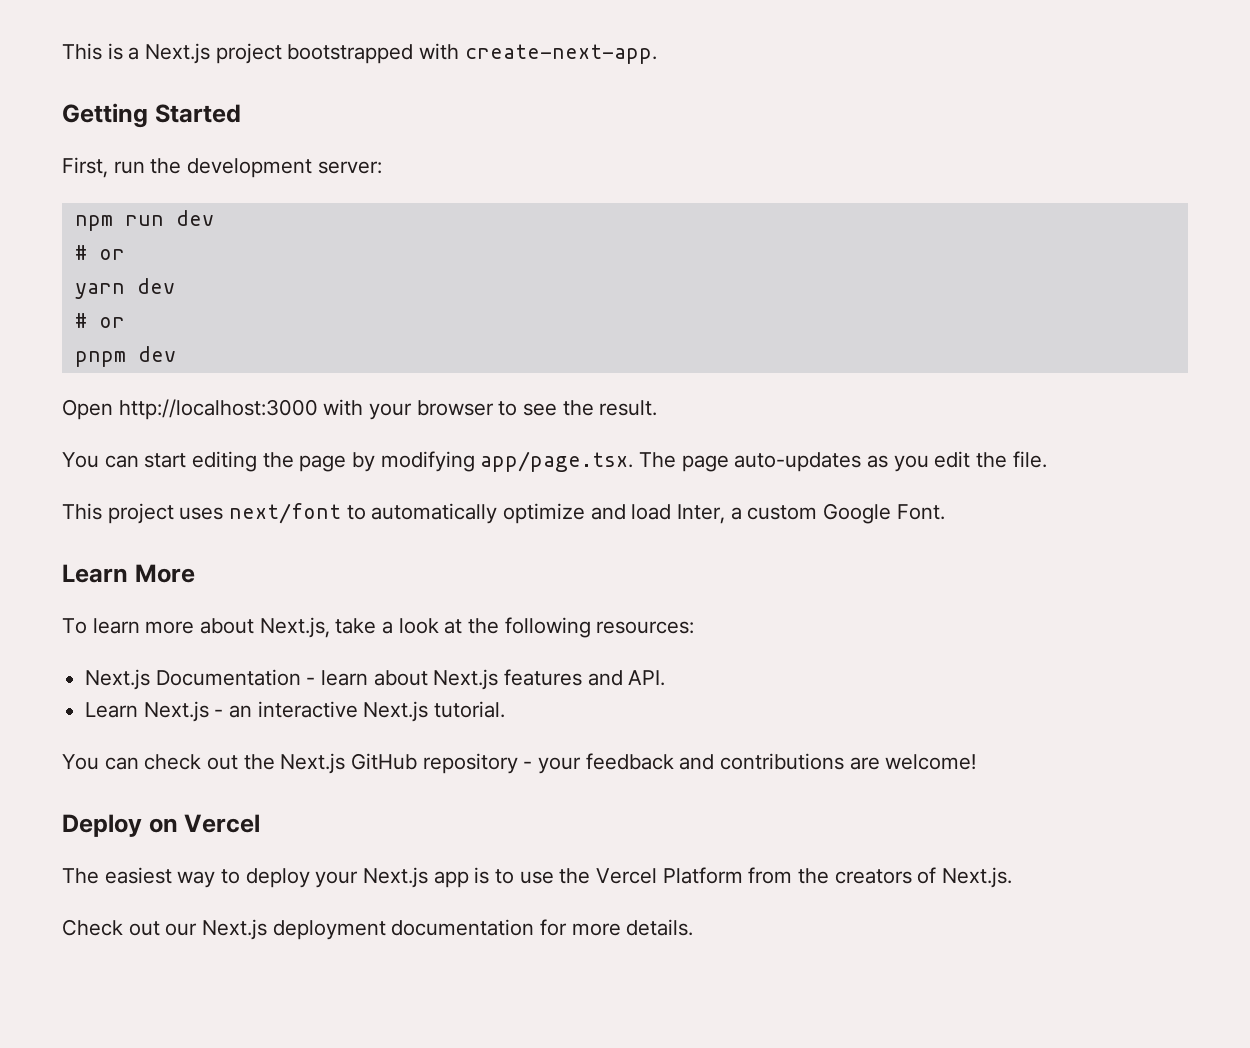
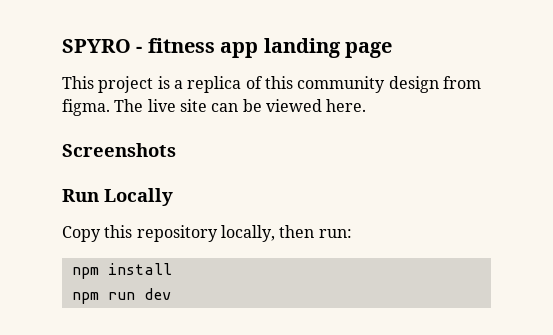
[62,43,657,64] [62,103,241,128] [62,157,382,178] [74,210,214,231] [74,245,125,260] [74,278,175,299] [74,313,125,328] [74,346,176,367] [62,399,658,420] [62,451,1047,472] [62,503,945,524] [62,564,195,583] [62,617,695,638] [85,669,666,690] [85,701,506,722] [62,753,977,774] [62,814,261,837] [62,867,1013,888] [62,919,694,940] This is a Next.js project bootstrapped with create-next-app. // Getting Started // First, run the development server: // npm run dev // # or // yarn dev // # or // pnpm dev // Open http://localhost:3000 with your browser to see the result. // You can start editing the page by modifying app/page.tsx. The page auto-updates as you edit the file. // This project uses next/font to automatically optimize and load Inter, a custom Google Font. // Learn More // To learn more about Next.js, take a look at the following resources: // Next.js Documentation - learn about Next.js features and API. // Learn Next.js - an interactive Next.js tutorial. // You can check out the Next.js GitHub repository - your feedback and contributions are welcome! // Deploy on Vercel // The easiest way to deploy your Next.js app is to use the Vercel Platform from the creators of Next.js. // Check out our Next.js deployment documentation for more details. -> [62,38,392,58] [62,76,481,93] [62,99,367,116] [62,143,176,157] [62,188,173,206] [62,225,352,242] [71,263,172,279] [71,288,171,304] SPYRO - fitness app landing page // This project is a replica of this community design from figma. The live site can be viewed here. // Screenshots // Run Locally // Copy this repository locally, then run: // npm install // npm run dev

